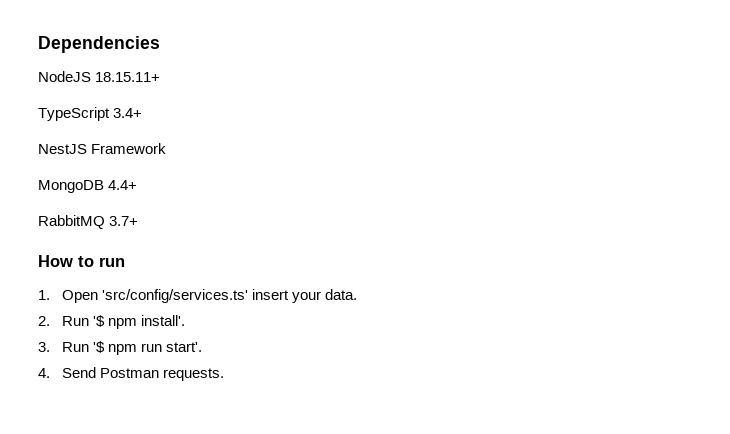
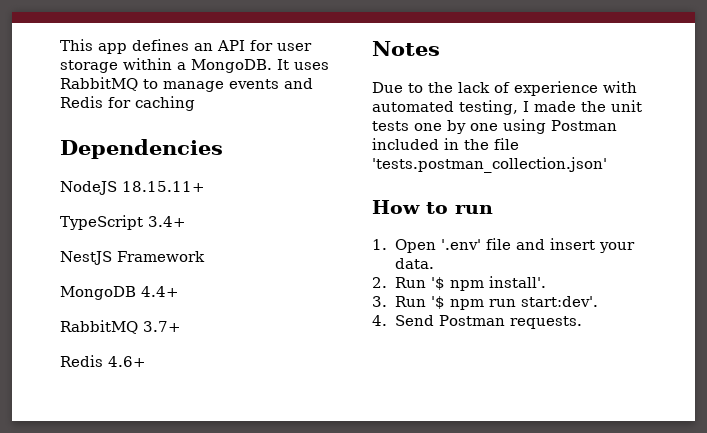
(38, 44) none -> [60,39,312,54] [60,58,329,73] [60,77,313,92] [60,96,195,111] This app defines an API for user storage within a MongoDB. It uses RabbitMQ to manage events and Redis for caching //
(139, 221) none -> [60,355,146,367] [372,41,440,56] [372,81,637,96] [372,100,642,115] [372,119,617,134] [372,138,519,150] [372,157,607,173] // Redis 4.6+ // Notes // Due to the lack of experience with automated testing, I made the unit tests one by one using Postman included in the file 'tests.postman_collection.json'
[101,289,248,303] 'src/config/services.ts' -> [440,238,545,250] '.env' file and
[165,342,202,352] start'. -> [520,296,598,307] start:dev'.

